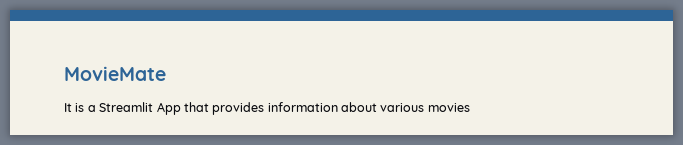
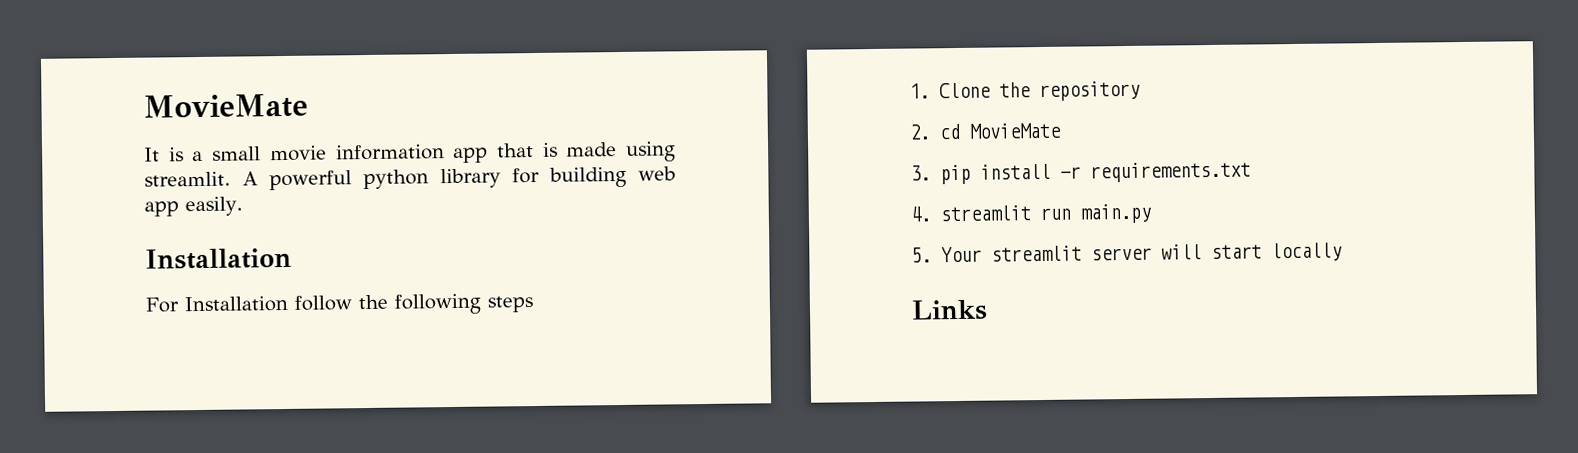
[99,102,470,115] Streamlit App that provides information about various movies -> [212,141,676,163] [144,166,676,191] [144,196,243,217] [145,247,292,270] [145,293,533,315] [909,80,1140,102] [909,122,1061,140] [910,161,1251,185] [910,203,1151,224] [911,242,1342,263] [911,299,988,321] small movie information app that is made using streamlit. A powerful python library for building web app easily. // Installation // For Installation follow the following steps // 1. Clone the repository // 2. cd MovieMate // 3. pip install -r requirements.txt // 4. streamlit run main.py // 5. Your streamlit server will start locally // Links

